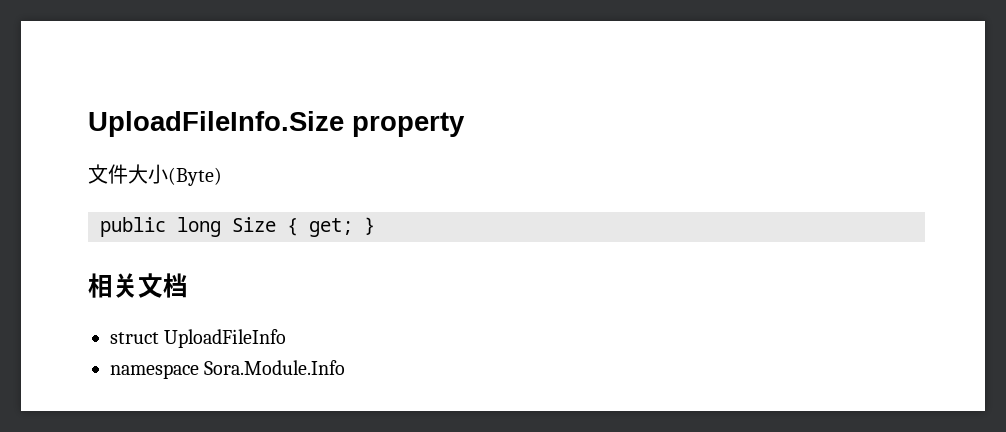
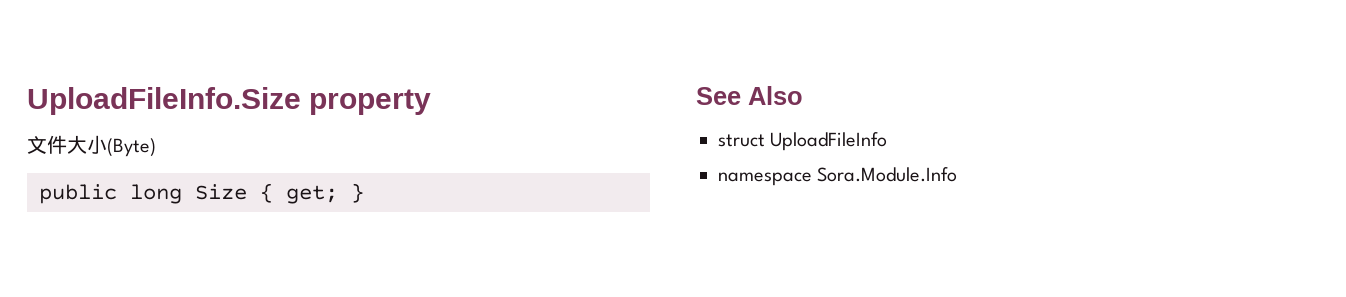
[88,273,188,298] 相关文档 -> [696,86,803,105] See Also

